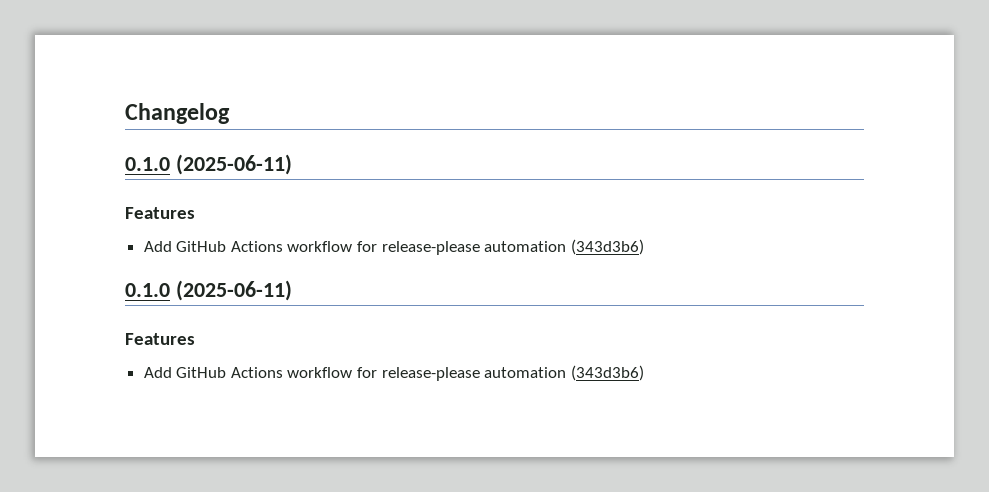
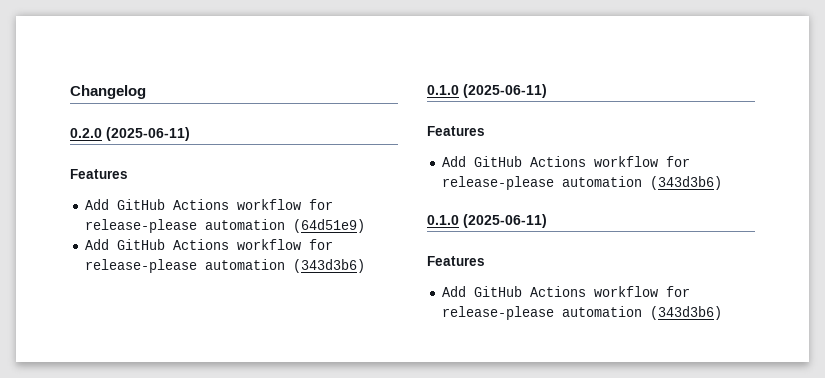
(230, 113) none -> [70,127,190,141] [70,169,128,179] [84,199,333,210] [84,219,365,233] [84,239,333,250] [84,259,365,273] // 0.2.0 (2025-06-11) // Features // Add GitHub Actions workflow for release-please automation (64d51e9) // Add GitHub Actions workflow for release-please automation (343d3b6)

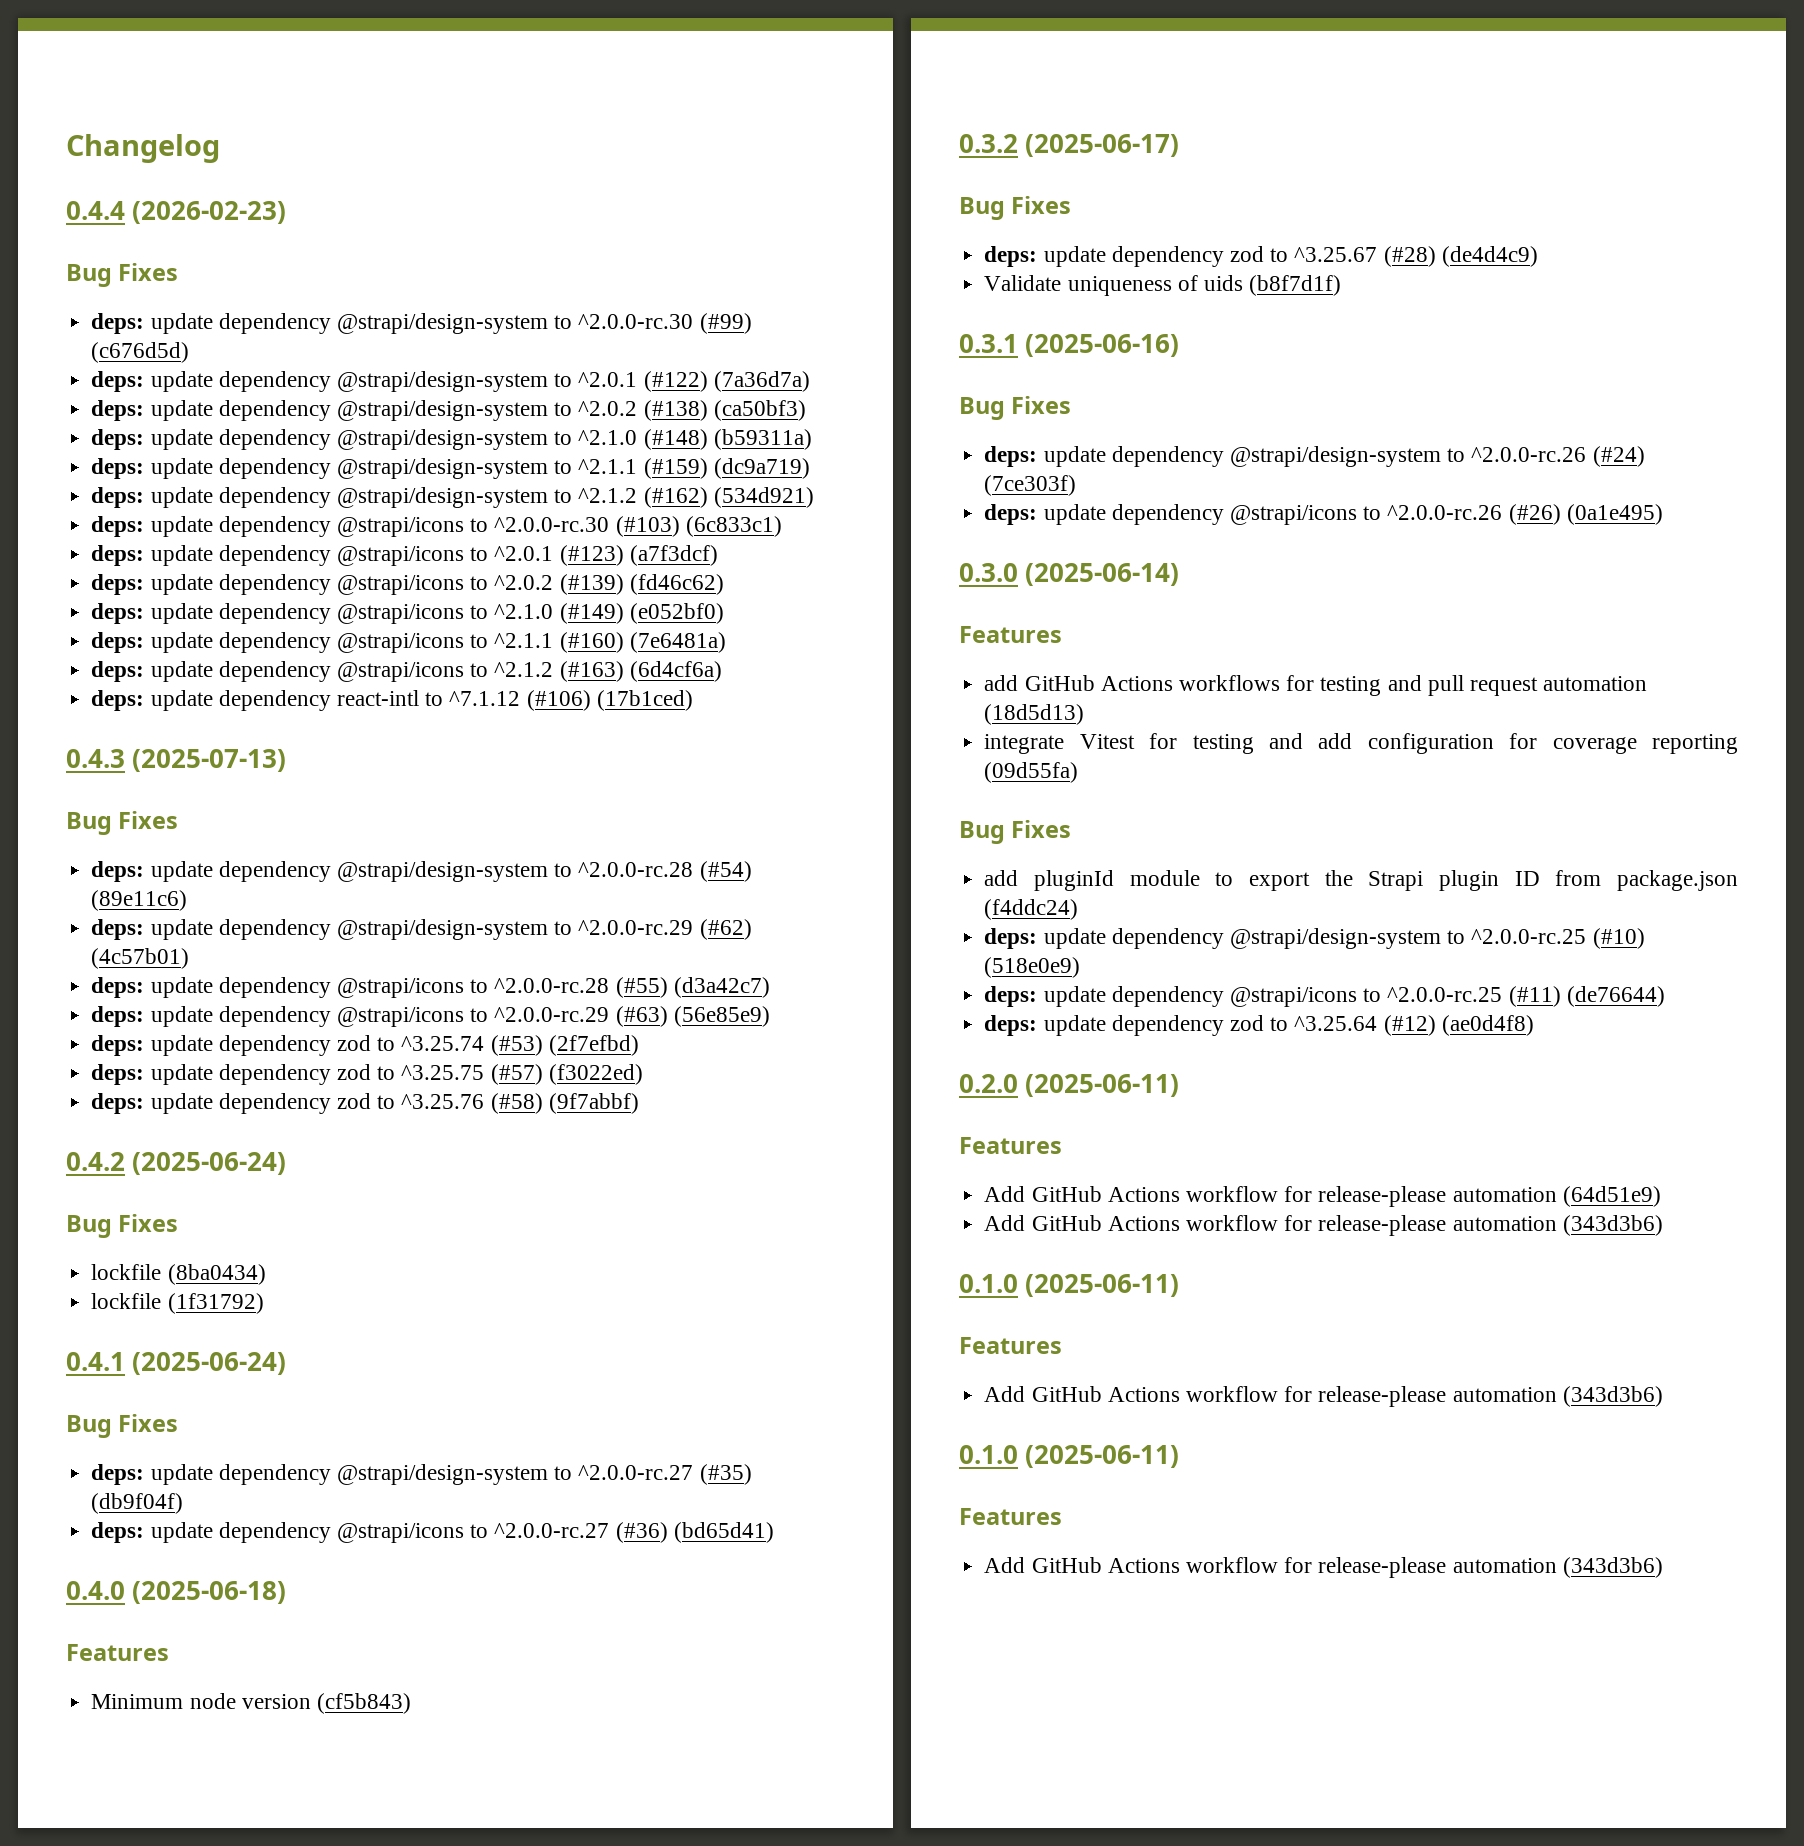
(146, 92) none -> [66,201,287,224] [66,263,179,287] [91,313,752,334] [91,342,190,363] [91,371,810,392] [91,400,806,421] [91,429,812,450] [91,458,810,479] [91,487,814,508] [91,516,782,537] [91,545,718,566] [91,574,724,595] [91,603,724,624] [91,632,726,653] [91,661,722,682] [91,690,693,711] [66,749,287,772] [66,811,179,835] [91,861,752,882] [91,890,188,911] [91,919,752,940] [91,948,190,969] [91,977,770,998] [91,1006,770,1027] [91,1035,639,1056] [91,1064,643,1085] [91,1093,639,1114] [66,1152,287,1175] [66,1214,179,1238] [91,1264,266,1285] [91,1293,264,1314] [66,1352,287,1375] [66,1414,179,1438] [91,1464,752,1485] [91,1493,184,1514] [91,1522,774,1543] [66,1581,287,1604] [66,1644,169,1661] [91,1693,411,1714] [959,134,1180,157] [959,196,1072,220] [984,246,1538,267] [984,275,1342,296] [959,334,1180,357] [959,396,1072,420] [984,446,1645,467] [984,475,1077,496] [984,504,1663,525] [959,563,1180,586] [959,626,1062,643] [984,675,1648,696] [984,704,1085,725] [984,733,1738,754] [984,762,1079,783] [959,820,1072,844] [984,870,1738,891] [984,899,1079,920] [984,928,1645,949] [984,957,1081,978] [984,986,1665,1007] [984,1015,1534,1036] // 0.4.4 (2026-02-23) // Bug Fixes // deps: update dependency @strapi/design-system to ^2.0.0-rc.30 (#99) (c676d5d) // deps: update dependency @strapi/design-system to ^2.0.1 (#122) (7a36d7a) // deps: update dependency @strapi/design-system to ^2.0.2 (#138) (ca50bf3) // deps: update dependency @strapi/design-system to ^2.1.0 (#148) (b59311a) // deps: update dependency @strapi/design-system to ^2.1.1 (#159) (dc9a719) // deps: update dependency @strapi/design-system to ^2.1.2 (#162) (534d921) // deps: update dependency @strapi/icons to ^2.0.0-rc.30 (#103) (6c833c1) // deps: update dependency @strapi/icons to ^2.0.1 (#123) (a7f3dcf) // deps: update dependency @strapi/icons to ^2.0.2 (#139) (fd46c62) // deps: update dependency @strapi/icons to ^2.1.0 (#149) (e052bf0) // deps: update dependency @strapi/icons to ^2.1.1 (#160) (7e6481a) // deps: update dependency @strapi/icons to ^2.1.2 (#163) (6d4cf6a) // deps: update dependency react-intl to ^7.1.12 (#106) (17b1ced) // 0.4.3 (2025-07-13) // Bug Fixes // deps: update dependency @strapi/design-system to ^2.0.0-rc.28 (#54) (89e11c6) // deps: update dependency @strapi/design-system to ^2.0.0-rc.29 (#62) (4c57b01) // deps: update dependency @strapi/icons to ^2.0.0-rc.28 (#55) (d3a42c7) // deps: update dependency @strapi/icons to ^2.0.0-rc.29 (#63) (56e85e9) // deps: update dependency zod to ^3.25.74 (#53) (2f7efbd) // deps: update dependency zod to ^3.25.75 (#57) (f3022ed) // deps: update dependency zod to ^3.25.76 (#58) (9f7abbf) // 0.4.2 (2025-06-24) // Bug Fixes // lockfile (8ba0434) // lockfile (1f31792) // 0.4.1 (2025-06-24) // Bug Fixes // deps: update dependency @strapi/design-system to ^2.0.0-rc.27 (#35) (db9f04f) // deps: update dependency @strapi/icons to ^2.0.0-rc.27 (#36) (bd65d41) // 0.4.0 (2025-06-18) // Features // Minimum node version (cf5b843) // 0.3.2 (2025-06-17) // Bug Fixes // deps: update dependency zod to ^3.25.67 (#28) (de4d4c9) // Validate uniqueness of uids (b8f7d1f) // 0.3.1 (2025-06-16) // Bug Fixes // deps: update dependency @strapi/design-system to ^2.0.0-rc.26 (#24) (7ce303f) // deps: update dependency @strapi/icons to ^2.0.0-rc.26 (#26) (0a1e495) // 0.3.0 (2025-06-14) // Features // add GitHub Actions workflows for testing and pull request automation (18d5d13) // integrate Vitest for testing and add configuration for coverage reporting (09d55fa) // Bug Fixes // add pluginId module to export the Strapi plugin ID from package.json (f4ddc24) // deps: update dependency @strapi/design-system to ^2.0.0-rc.25 (#10) (518e0e9) // deps: update dependency @strapi/icons to ^2.0.0-rc.25 (#11) (de76644) // deps: update dependency zod to ^3.25.64 (#12) (ae0d4f8)

